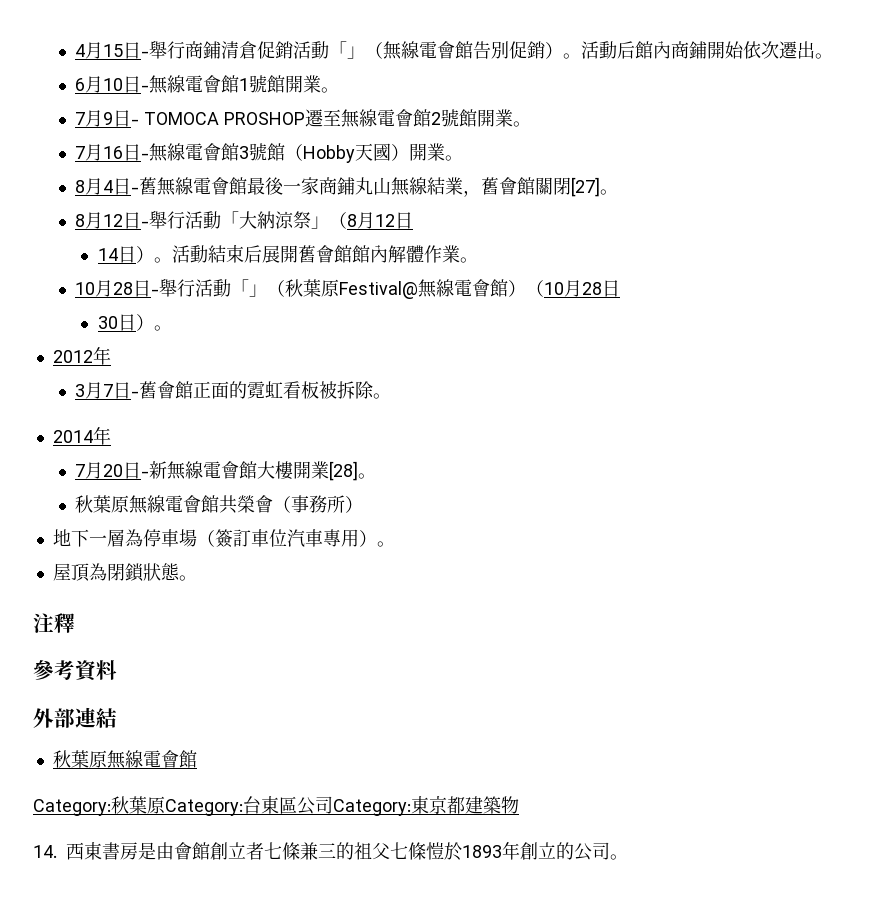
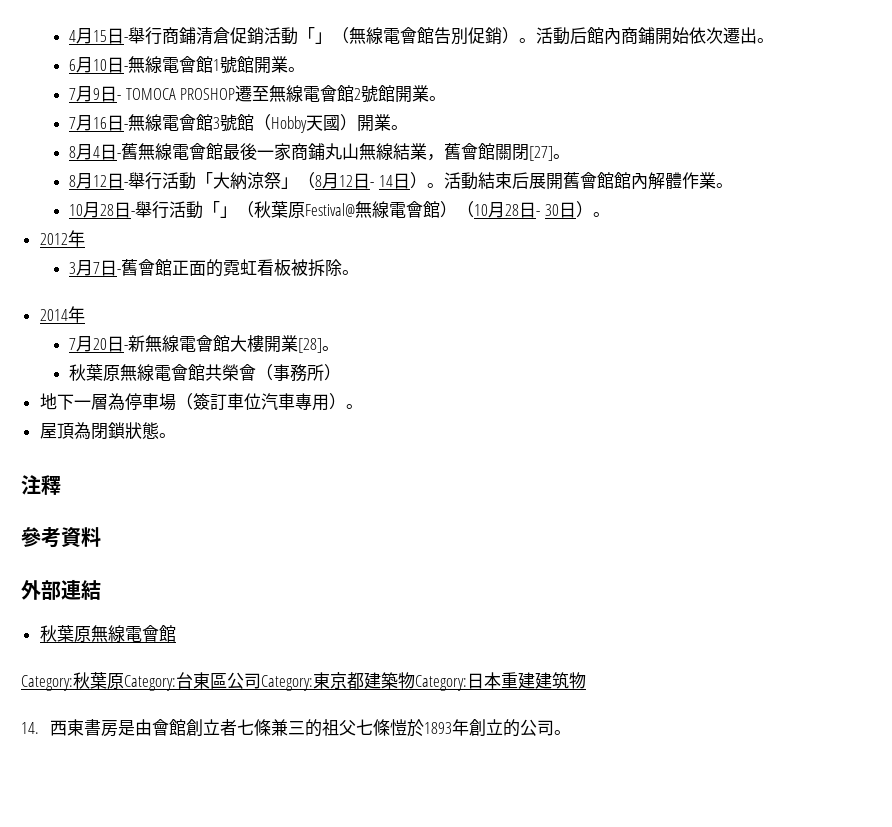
(414, 220) // -> [369,182,374,187] -
(621, 288) // -> [535,211,540,216] -
(519, 805) none -> [415,672,586,691] Category:日本重建建筑物

